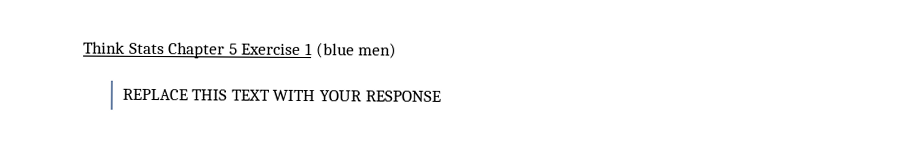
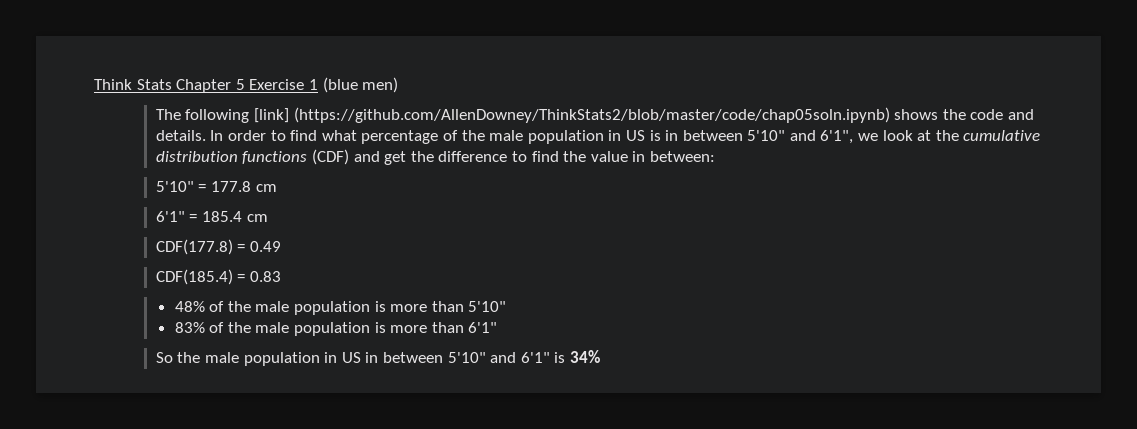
[121,88,441,102] REPLACE THIS TEXT WITH YOUR RESPONSE -> [155,107,1034,123] [155,130,1041,144] [155,149,715,165] [155,181,277,192] [155,211,268,222] [155,239,282,255] [155,269,282,285] [174,301,507,315] [174,322,498,336] [155,350,600,366] The following [link] (https://github.com/AllenDowney/ThinkStats2/blob/master/code/chap05soln.ipynb) shows the code and details. In order to find what percentage of the male population in US is in between 5'10" and 6'1", we look at the cumulative distribution functions (CDF) and get the difference to find the value in between: // 5'10" = 177.8 cm // 6'1" = 185.4 cm // CDF(177.8) = 0.49 // CDF(185.4) = 0.83 // 48% of the male population is more than 5'10" // 83% of the male population is more than 6'1" // So the male population in US in between 5'10" and 6'1" is 34%

